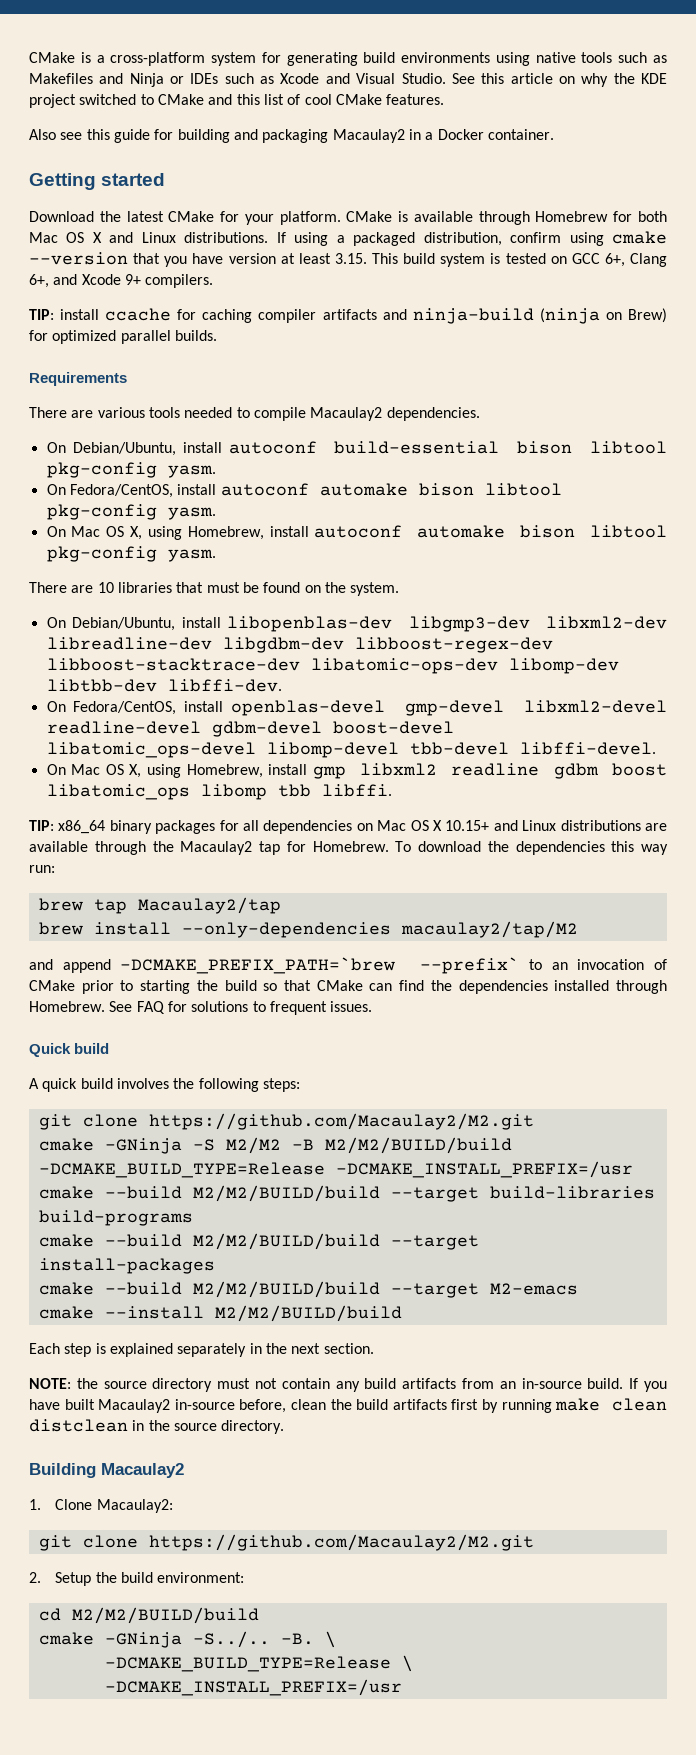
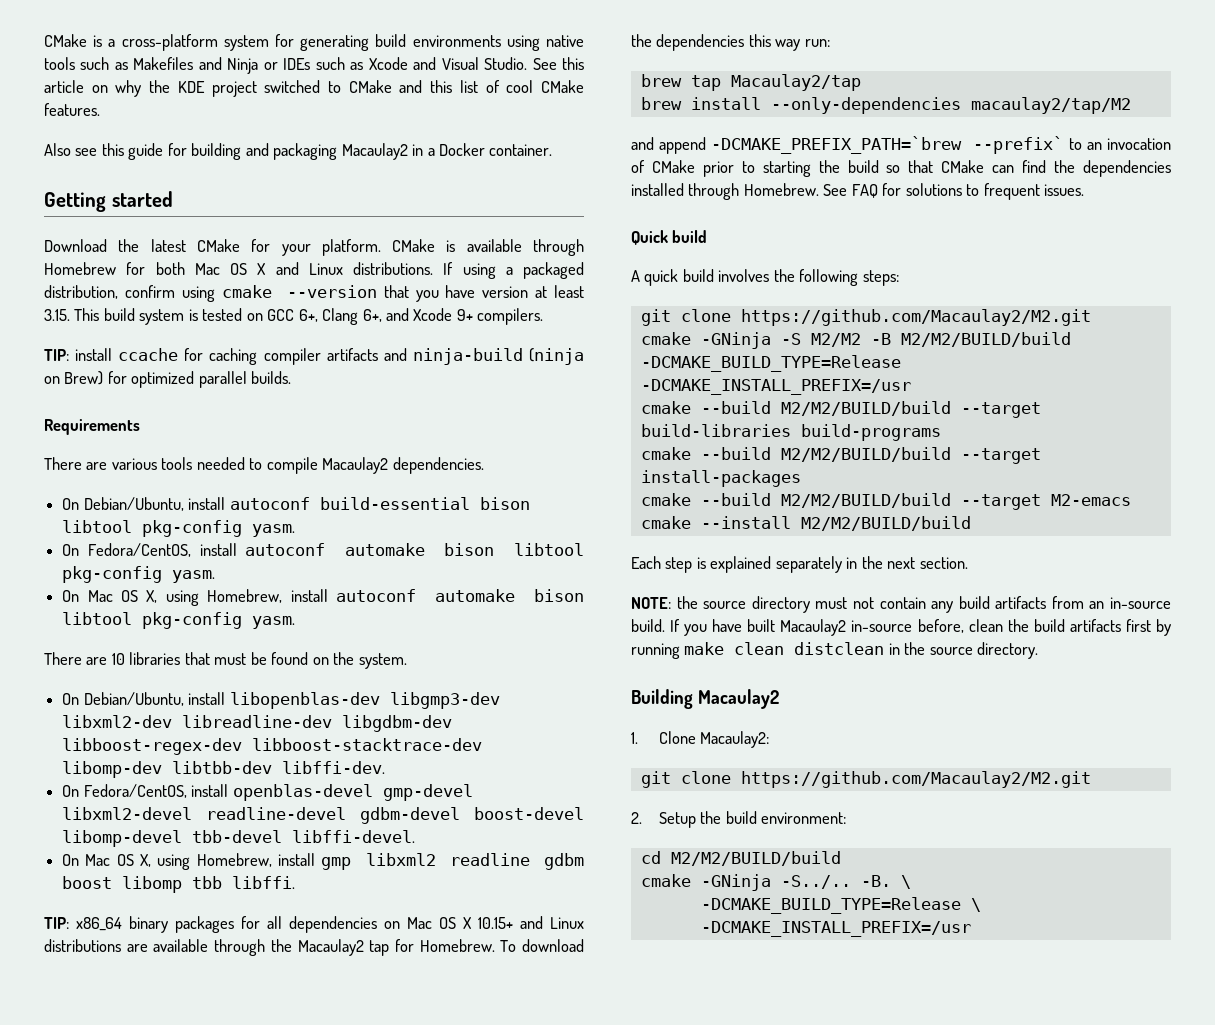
[310,658,498,674] libatomic-ops-dev -> (483, 744) none
[46,742,256,758] libatomic_ops-devel -> (584, 813) none
[46,784,190,800] libatomic_ops -> (113, 882) none

